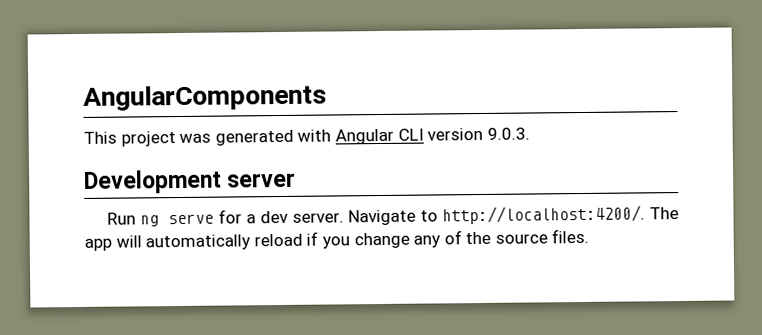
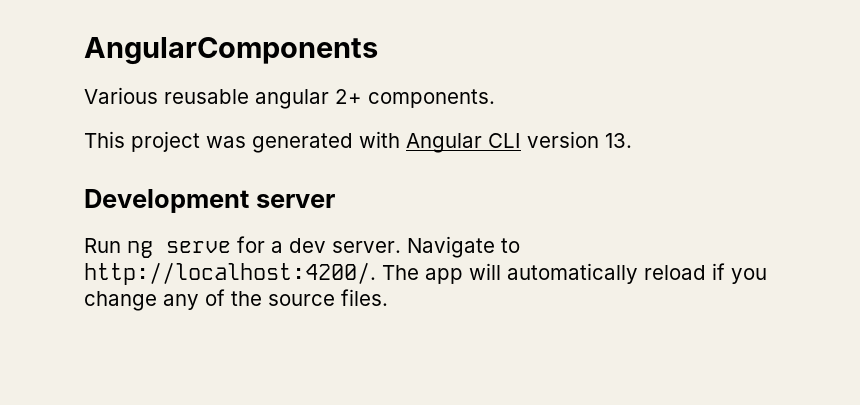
(327, 97) none -> [84,87,495,109] // Various reusable angular 2+ components.
[486,127,530,140] 9.0.3. -> [605,133,632,148] 13.

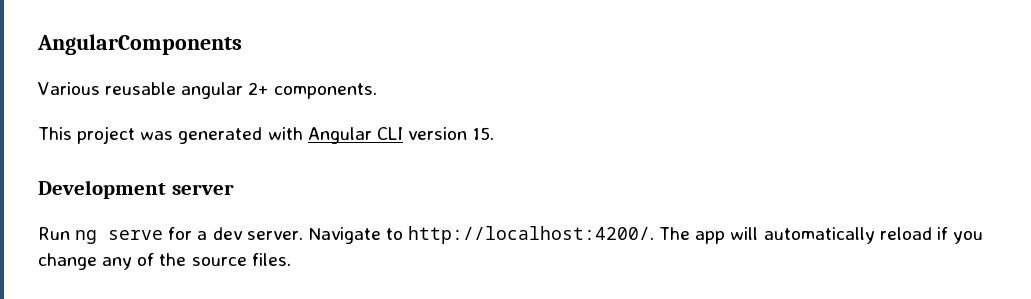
[605,133,632,148] 13. -> [472,127,495,140] 15.

